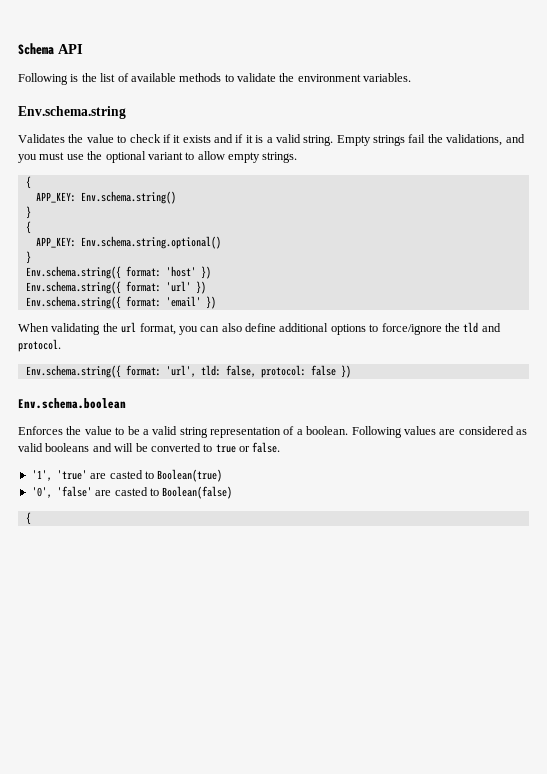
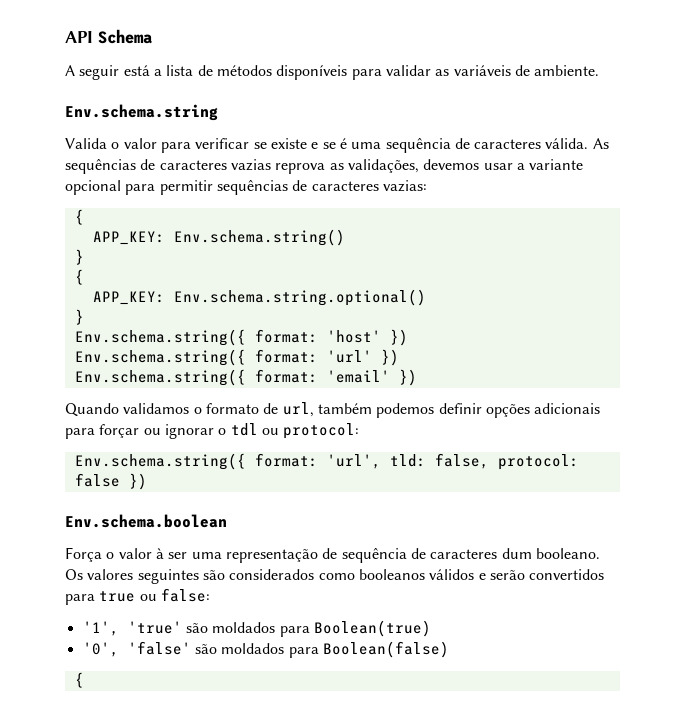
(18, 49) none -> [65,31,93,43] API
[58,44,83,54] [18,73,412,85] [18,106,126,119] [18,134,525,146] [18,151,298,163] API // Following is the list of available methods to validate the environment variables. // Env.schema.string // Validates the value to check if it exists and if it is a valid string. Empty strings fail the validations, and you must use the optional variant to allow empty strings. -> [65,65,600,80] [65,104,218,121] [65,138,609,153] [65,159,584,174] [65,180,427,195] // A seguir está a lista de métodos disponíveis para validar as variáveis de ambiente. // Env.schema.string // Valida o valor para verificar se existe e se é uma sequência de caracteres válida. As sequências de caracteres vazias reprova as validações, devemos usar a variante opcional para permitir sequências de caracteres vazias:
[18,322,501,335] [18,339,61,352] When validating the url format, you can also define additional options to force/ignore the tld and protocol. -> [65,402,601,418] [65,423,360,439] Quando validamos o formato de url, também podemos definir opções adicionais para forçar ou ignorar o tdl ou protocol:
[18,426,527,438] [18,442,281,453] Enforces the value to be a valid string representation of a boolean. Following values are considered as valid booleans and will be converted to true or false. -> [65,547,600,563] [65,569,605,584] [65,588,210,605] Força o valor à ser uma representação de sequência de caracteres dum booleano. Os valores seguintes são considerados como booleanos válidos e serão convertidos para true ou false:
[90,470,154,479] are casted to -> [185,622,310,637] são moldados para
[95,487,159,496] are casted to -> [194,643,319,658] são moldados para

